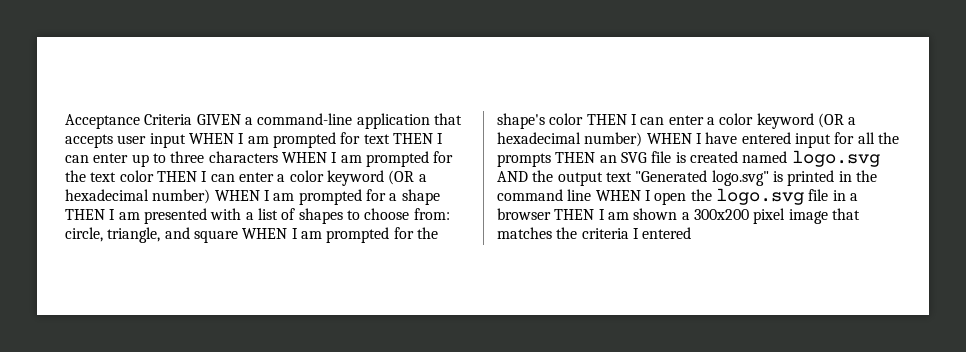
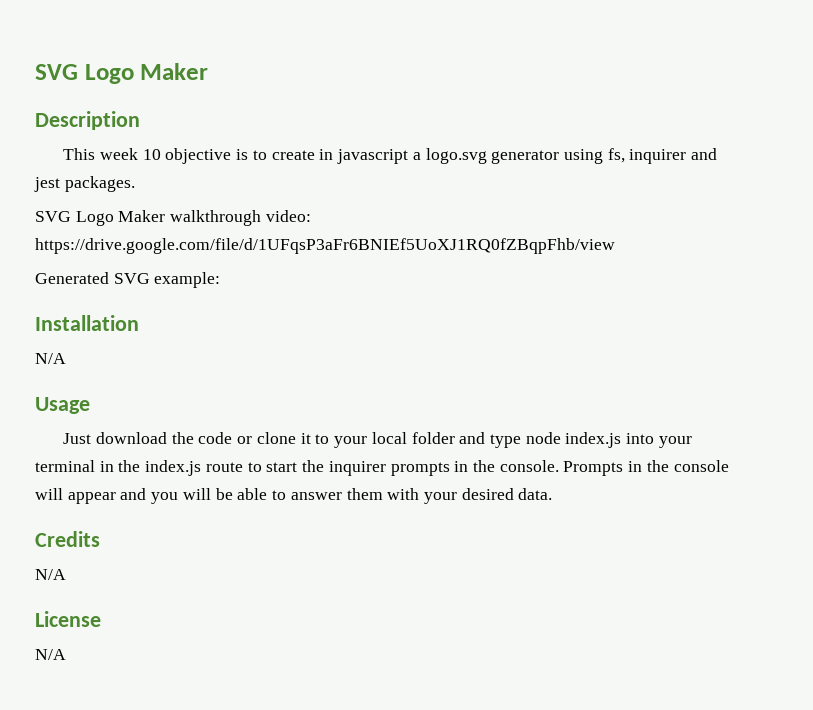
[65,113,462,129] [65,132,444,148] [65,151,454,167] [65,170,427,186] [65,189,440,205] [65,208,450,224] [65,227,438,243] [497,113,857,129] [497,132,899,148] [497,150,880,167] [497,170,877,186] [497,188,858,205] [497,208,860,224] [497,227,692,239] Acceptance Criteria GIVEN a command-line application that accepts user input WHEN I am prompted for text THEN I can enter up to three characters WHEN I am prompted for the text color THEN I can enter a color keyword (OR a hexadecimal number) WHEN I am prompted for a shape THEN I am presented with a list of shapes to choose from: circle, triangle, and square WHEN I am prompted for the shape's color THEN I can enter a color keyword (OR a hexadecimal number) WHEN I have entered input for all the prompts THEN an SVG file is created named logo.svg AND the output text "Generated logo.svg" is printed in the command line WHEN I open the logo.svg file in a browser THEN I am shown a 300x200 pixel image that matches the criteria I entered -> [35,63,209,84] [35,111,140,130] [63,148,718,164] [34,176,135,192] [35,210,311,226] [35,238,615,254] [35,272,221,288] [35,315,139,331] [35,353,66,364] [35,397,90,414] [63,432,692,448] [35,460,729,476] [35,488,553,504] [35,531,100,547] [35,569,66,580] [35,611,101,627] [35,649,66,660] SVG Logo Maker // Description // This week 10 objective is to create in javascript a logo.svg generator using fs, inquirer and jest packages. // SVG Logo Maker walkthrough video: https://drive.google.com/file/d/1UFqsP3aFr6BNIEf5UoXJ1RQ0fZBqpFhb/view // Generated SVG example: // Installation // N/A // Usage // Just download the code or clone it to your local folder and type node index.js into your terminal in the index.js route to start the inquirer prompts in the console. Prompts in the console will appear and you will be able to answer them with your desired data. // Credits // N/A // License // N/A

